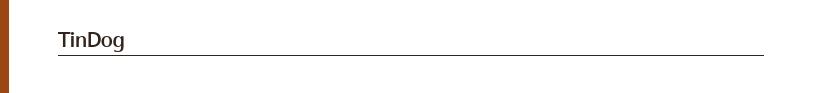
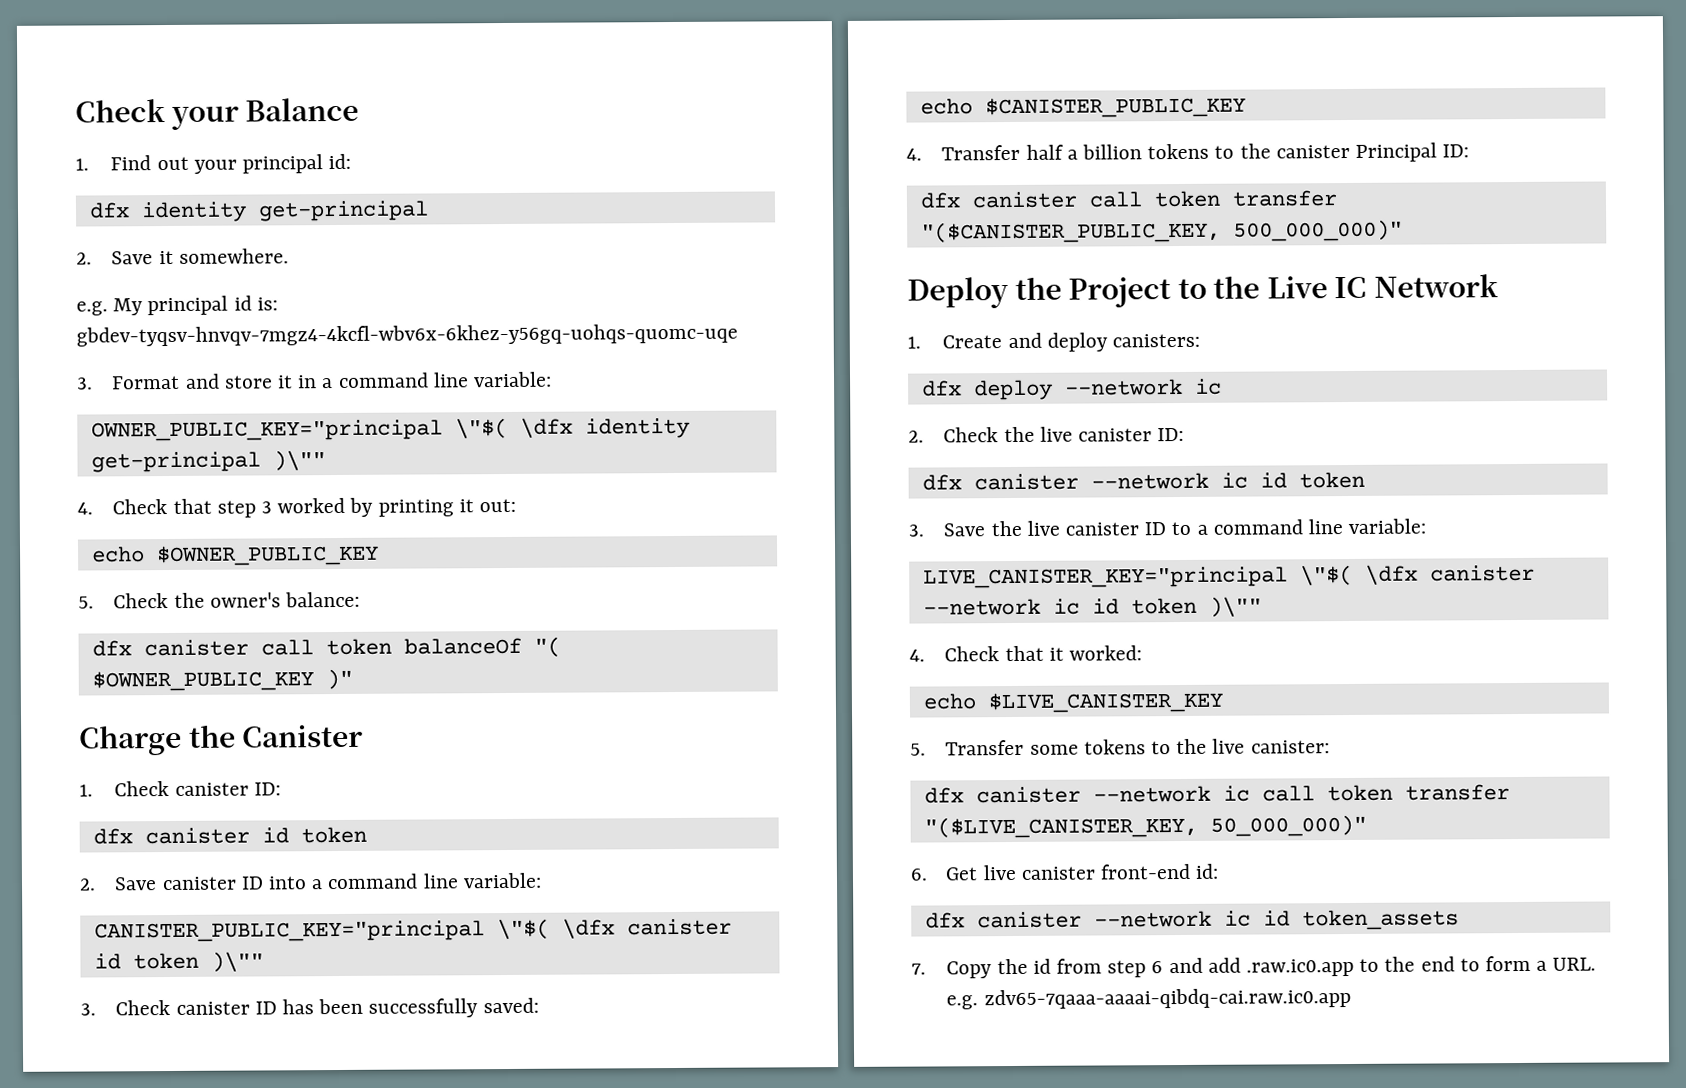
[58,32,125,52] TinDog -> [75,97,360,130] [75,153,352,174] [88,200,429,223] [76,248,289,265] [76,295,278,316] [76,323,738,347] [76,371,553,390] [90,417,690,442] [90,450,326,473] [77,497,517,518] [91,544,379,567] [78,591,360,609] [91,636,561,657] [91,668,353,692] [79,724,364,756] [79,781,281,797] [92,826,367,845] [79,872,542,891] [93,918,732,943] [93,951,264,972] [80,997,539,1018] [919,96,1246,119] [906,142,1470,162] [919,190,1338,209] [920,219,1403,244] [907,274,1499,309] [907,332,1200,352] [921,378,1222,401] [908,426,1185,443] [921,471,1365,491] [908,518,1427,537] [922,564,1535,589] [922,596,1262,617] [909,645,1142,662] [922,691,1224,714] [910,738,1330,756] [923,784,1510,804] [923,814,1367,839] [910,863,1219,881] [924,909,1459,931] [911,955,1597,979] [946,987,1351,1010] Check your Balance // 1. Find out your principal id: // dfx identity get-principal // 2. Save it somewhere. // e.g. My principal id is: gbdev-tyqsv-hnvqv-7mgz4-4kcfl-wbv6x-6khez-y56gq-uohqs-quomc-uqe // 3. Format and store it in a command line variable: // OWNER_PUBLIC_KEY="principal \"$( \dfx identity get-principal )\"" // 4. Check that step 3 worked by printing it out: // echo $OWNER_PUBLIC_KEY // 5. Check the owner's balance: // dfx canister call token balanceOf "( $OWNER_PUBLIC_KEY )" // Charge the Canister // 1. Check canister ID: // dfx canister id token // 2. Save canister ID into a command line variable: // CANISTER_PUBLIC_KEY="principal \"$( \dfx canister id token )\"" // 3. Check canister ID has been successfully saved: // echo $CANISTER_PUBLIC_KEY // 4. Transfer half a billion tokens to the canister Principal ID: // dfx canister call token transfer "($CANISTER_PUBLIC_KEY, 500_000_000)" // Deploy the Project to the Live IC Network // 1. Create and deploy canisters: // dfx deploy --network ic // 2. Check the live canister ID: // dfx canister --network ic id token // 3. Save the live canister ID to a command line variable: // LIVE_CANISTER_KEY="principal \"$( \dfx canister --network ic id token )\"" // 4. Check that it worked: // echo $LIVE_CANISTER_KEY // 5. Transfer some tokens to the live canister: // dfx canister --network ic call token transfer "($LIVE_CANISTER_KEY, 50_000_000)" // 6. Get live canister front-end id: // dfx canister --network ic id token_assets // 7. Copy the id from step 6 and add .raw.ic0.app to the end to form a URL. e.g. zdv65-7qaaa-aaaai-qibdq-cai.raw.ic0.app

